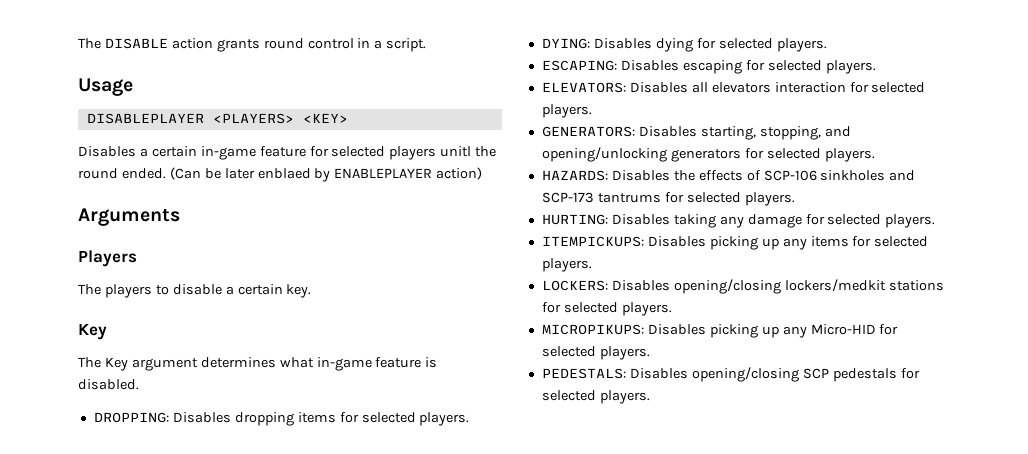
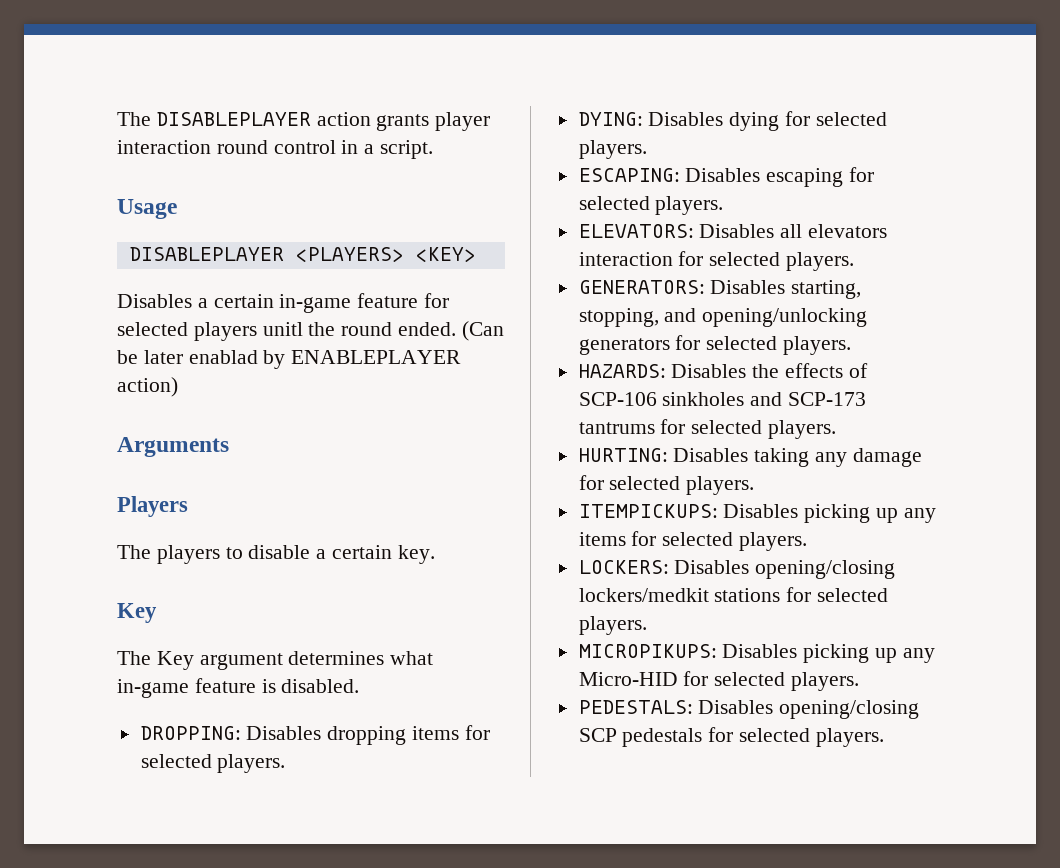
[78,38,168,49] The DISABLE -> [117,112,311,126] The DISABLEPLAYER
(260, 45) none -> [435,112,491,131] [117,140,211,154] player interaction
[257,168,311,179] enblaed -> [188,350,258,364] enablad

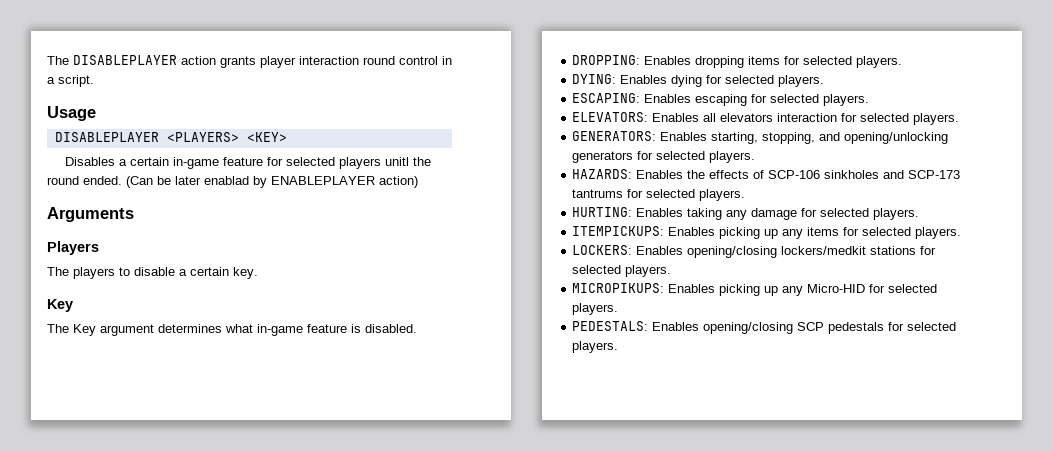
[246,726,322,740] Disables -> [644,56,692,65] Enables
[648,112,724,126] Disables -> [620,75,668,84] Enables
[685,168,761,182] Disables -> [644,94,692,103] Enables
[699,224,775,238] Disables -> [652,113,700,122] Enables
[710,280,786,294] Disables -> [660,132,708,141] Enables
[671,364,747,378] Disables -> [636,170,684,179] Enables
[673,448,749,462] Disables -> [636,208,684,217] Enables
[723,504,799,518] Disables -> [668,227,716,236] Enables
[674,560,750,574] Disables -> [636,246,684,255] Enables
[722,644,798,658] Disables -> [668,284,716,293] Enables
[698,700,774,714] Disables -> [652,322,700,331] Enables

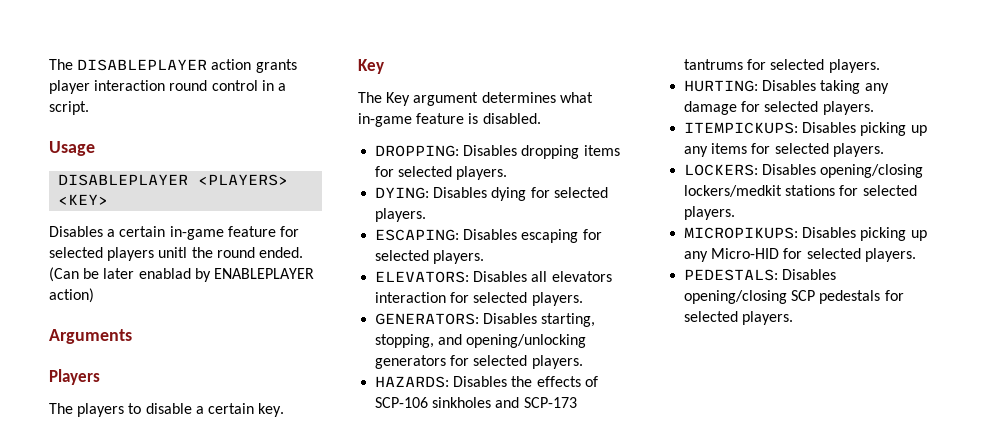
[644,56,692,65] Enables -> [463,145,518,156] Disables
[620,75,668,84] Enables -> [433,187,488,198] Disables
[644,94,692,103] Enables -> [463,229,518,240] Disables
[652,113,700,122] Enables -> [473,271,528,282] Disables
[660,132,708,141] Enables -> [483,313,538,324] Disables
[636,170,684,179] Enables -> [453,376,508,387] Disables
[636,208,684,217] Enables -> [762,80,817,91] Disables
[668,227,716,236] Enables -> [802,122,857,133] Disables
[636,246,684,255] Enables -> [762,164,817,175] Disables
[668,284,716,293] Enables -> [802,227,857,238] Disables
[652,322,700,331] Enables -> [782,269,837,280] Disables

